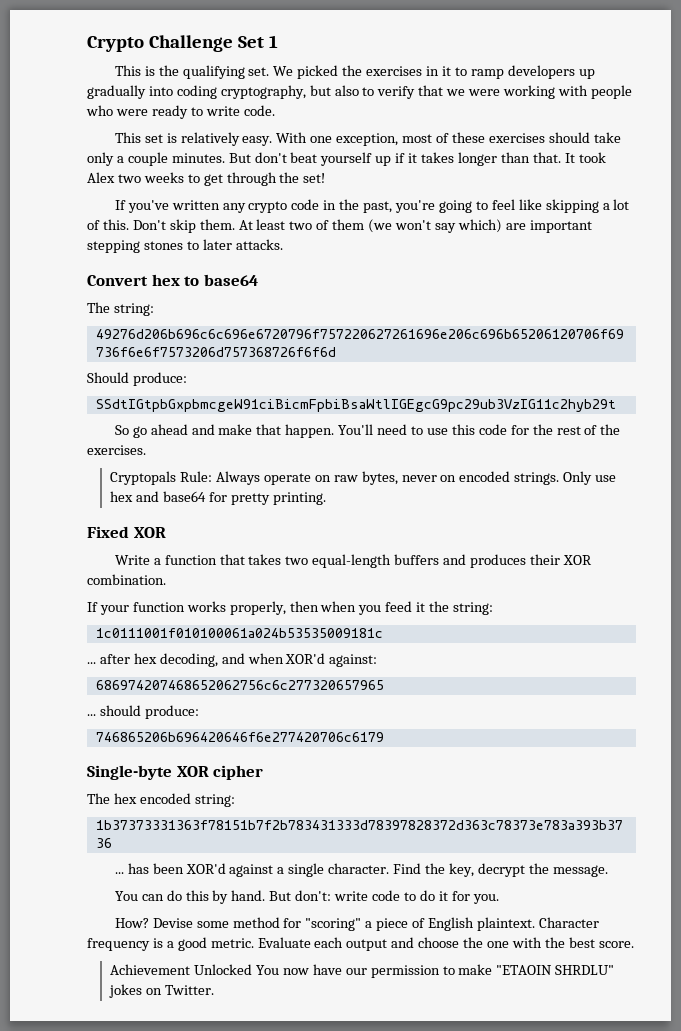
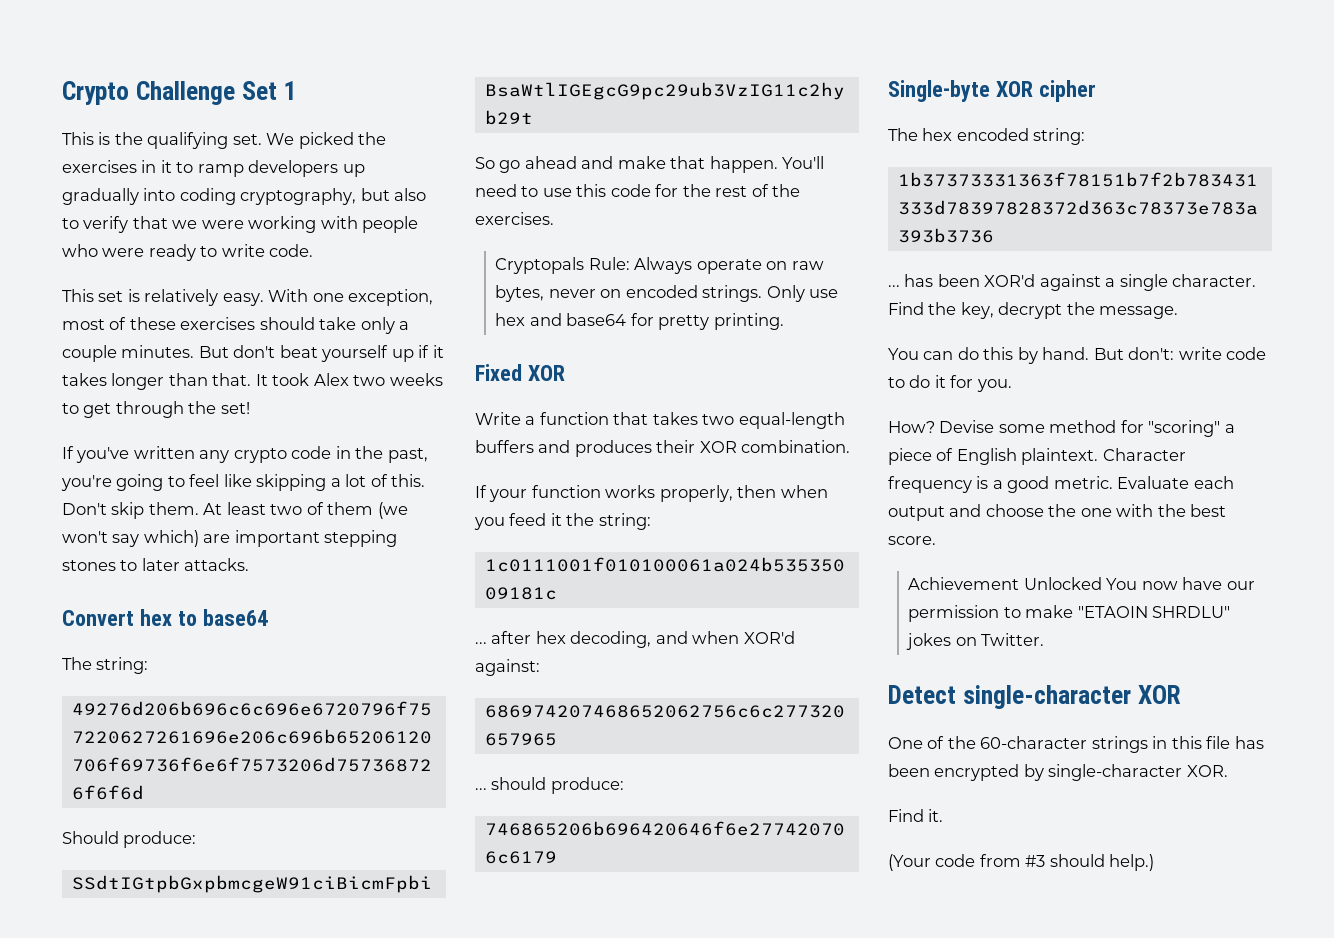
(214, 990) none -> [888,685,1181,709] [888,736,1264,753] [888,764,1228,781] [888,809,944,822] [888,854,1155,871] // Detect single-character XOR // One of the 60-character strings in this file has been encrypted by single-character XOR. // Find it. // (Your code from #3 should help.)

